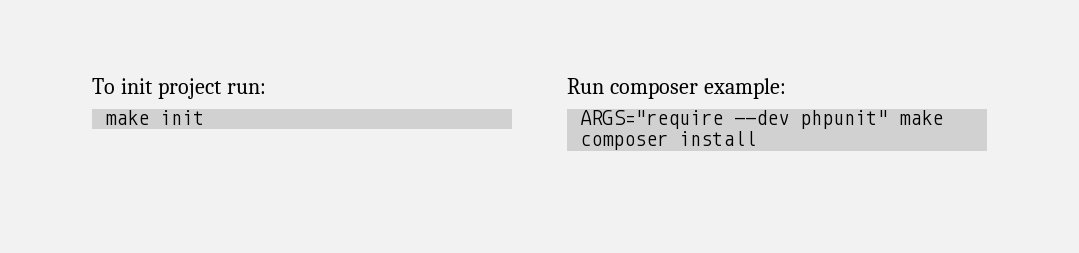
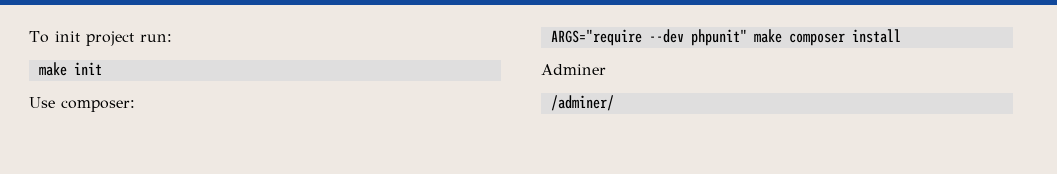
[567,78,786,99] Run composer example: -> [29,97,135,112] Use composer:
(757, 138) none -> [541,64,606,75] [550,95,614,111] // Adminer // /adminer/

